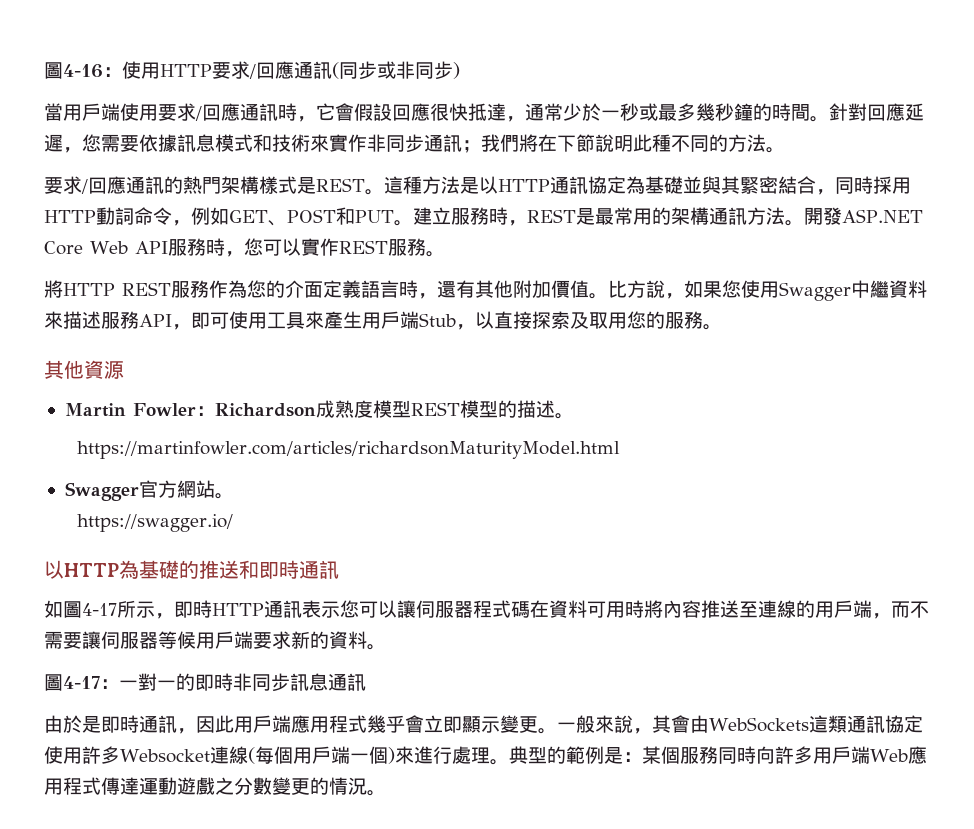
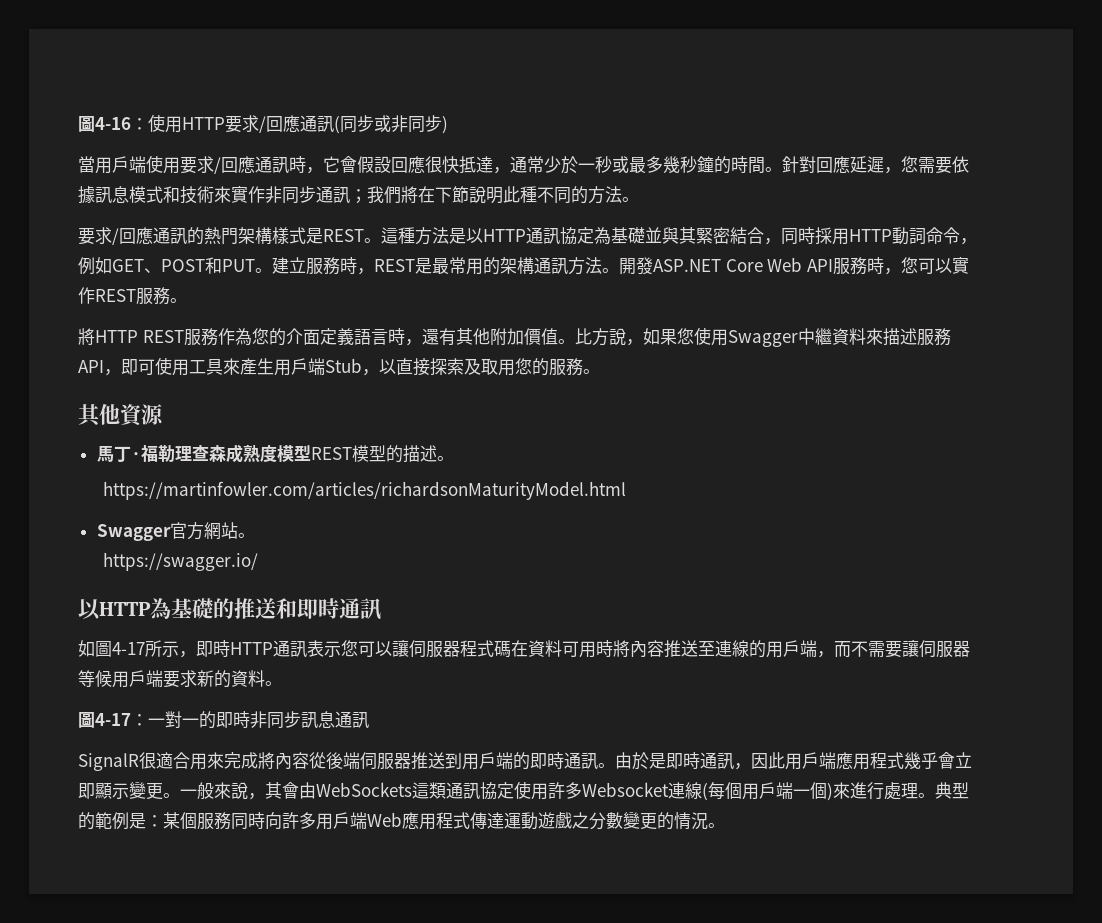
[64,403,316,417] Martin Fowler：Richardson -> [96,445,226,462] 馬丁·福勒理查森
(366, 682) none -> [78,752,615,771] SignalR很適合用來完成將內容從後端伺服器推送到用戶端的即時通訊。

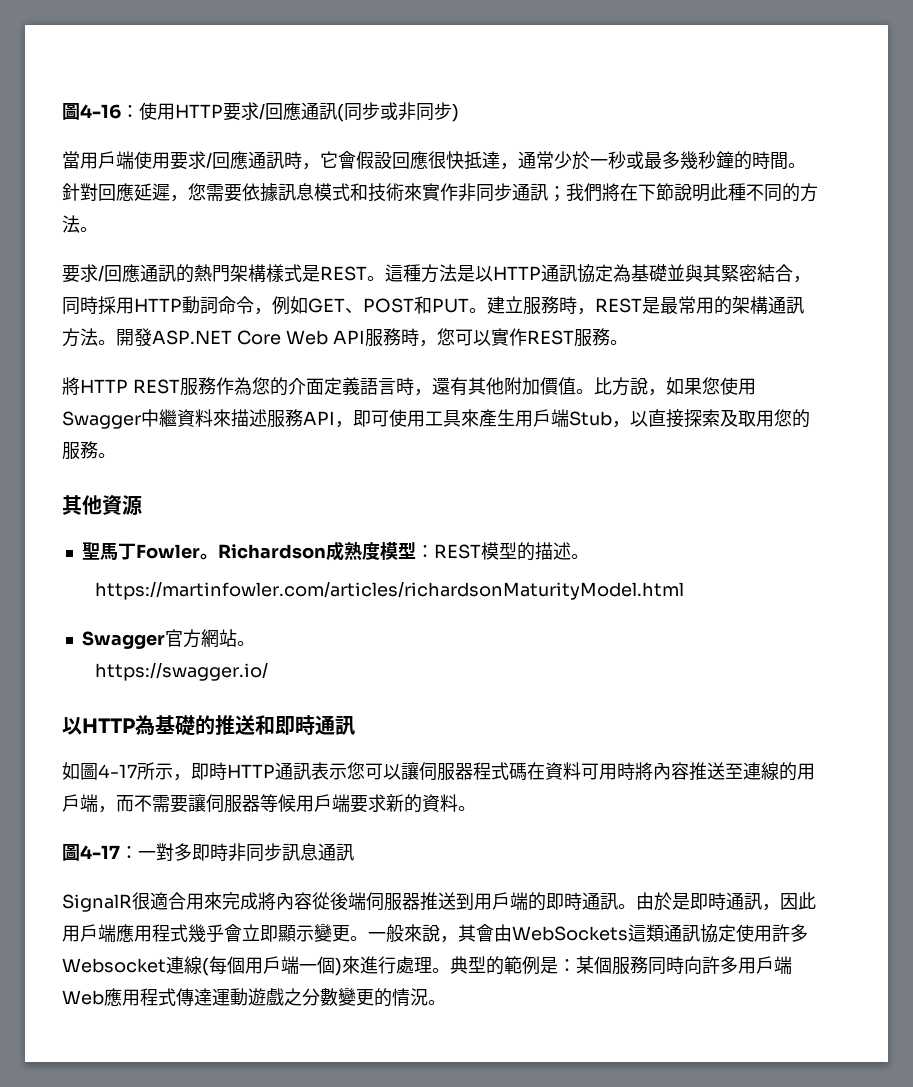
[96,445,226,462] 馬丁·福勒理查森 -> [81,542,326,560] 聖馬丁Fowler。Richardson
(311, 453) none -> [415,545,434,558] ：
[182,711,216,729] 一的 -> [174,843,192,861] 多

